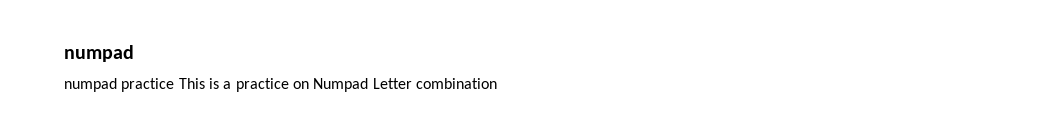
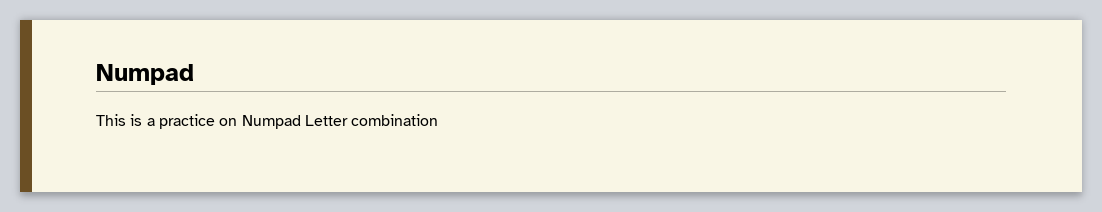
[64,45,134,62] [64,78,175,92] numpad // numpad practice -> [96,64,194,85] Numpad //

